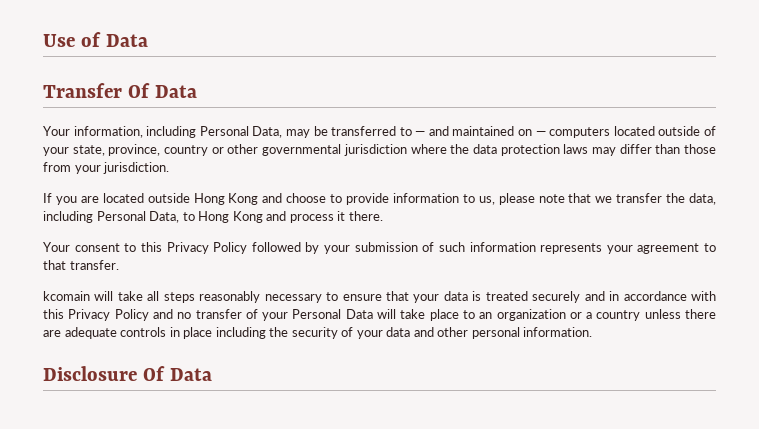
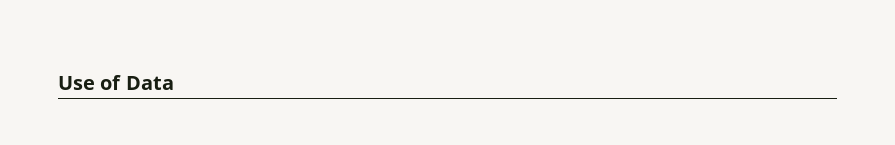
[43,83,197,98] [43,126,716,138] [43,144,716,156] [43,162,170,174] [43,193,716,205] [43,211,383,223] [43,242,716,254] [43,260,119,270] [43,291,717,303] [43,309,716,321] [43,327,593,339] [43,366,212,381] // Transfer Of Data // Your information, including Personal Data, may be transferred to — and maintained on — computers located outside of your state, province, country or other governmental jurisdiction where the data protection laws may differ than those from your jurisdiction. // If you are located outside Hong Kong and choose to provide information to us, please note that we transfer the data, including Personal Data, to Hong Kong and process it there. // Your consent to this Privacy Policy followed by your submission of such information represents your agreement to that transfer. // kcomain will take all steps reasonably necessary to ensure that your data is treated securely and in accordance with this Privacy Policy and no transfer of your Personal Data will take place to an organization or a country unless there are adequate controls in place including the security of your data and other personal information. // Disclosure Of Data -> (174, 83) none

